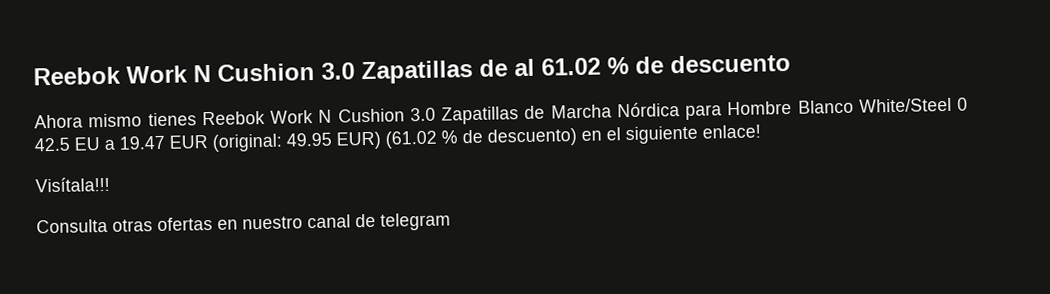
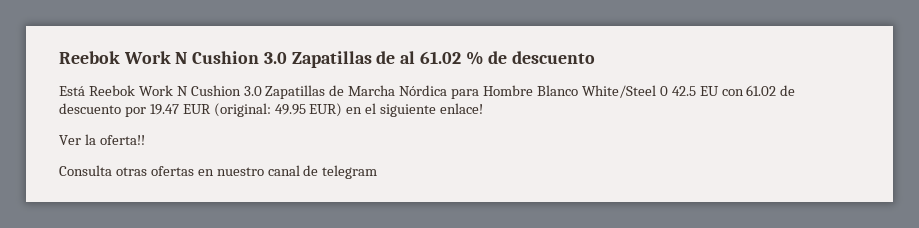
[34,112,197,129] Ahora mismo tienes -> [59,86,85,96] Está
[104,139,115,150] a -> [721,85,796,96] [59,103,146,117] con 61.02 de descuento por
[385,128,577,149] (61.02 % de descuento) -> (343, 110) none
[35,176,110,193] Visítala!!! -> [59,134,145,145] Ver la oferta!!

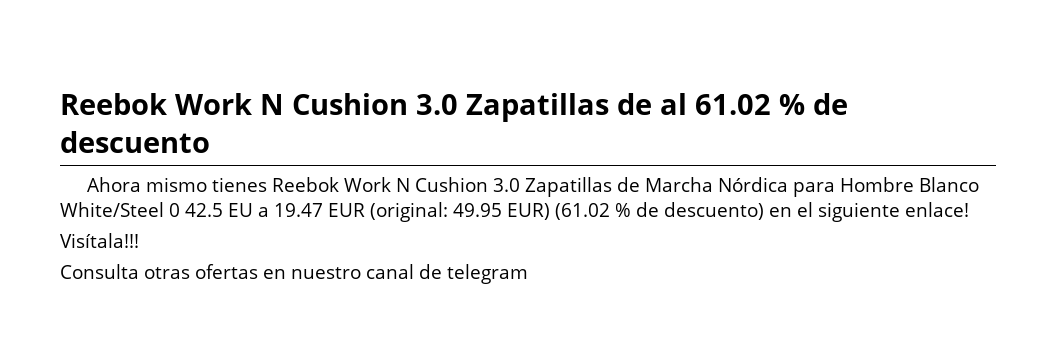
[59,86,85,96] Está -> [86,177,267,192] Ahora mismo tienes
[721,85,796,96] [59,103,146,117] con 61.02 de descuento por -> [258,207,269,217] a
(343, 110) none -> [555,202,764,220] (61.02 % de descuento)
[59,134,145,145] Ver la oferta!! -> [60,233,139,248] Visítala!!!

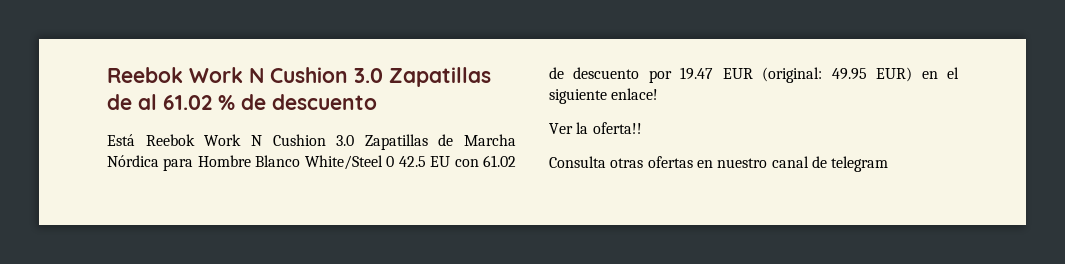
[86,177,267,192] Ahora mismo tienes -> [107,134,135,146] Está
[258,207,269,217] a -> [454,155,517,167] [549,67,672,83] con 61.02 de descuento por
[555,202,764,220] (61.02 % de descuento) -> (913, 74) none
[60,233,139,248] Visítala!!! -> [549,122,642,134] Ver la oferta!!

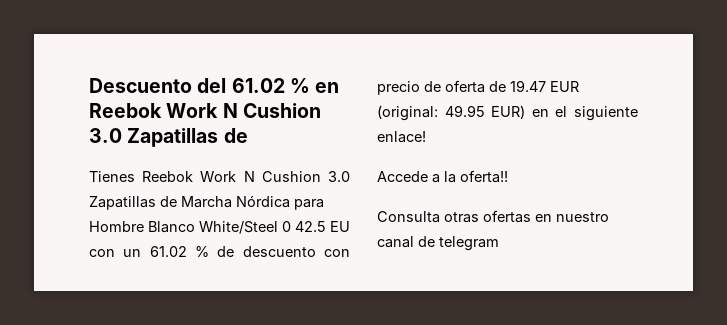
[107,67,491,87] [107,94,377,110] [107,134,135,146] Reebok Work N Cushion 3.0 Zapatillas de al 61.02 % de descuento // Está -> [89,78,340,93] [89,103,321,118] [89,128,248,147] [89,171,135,182] Descuento del 61.02 % en Reebok Work N Cushion 3.0 Zapatillas de // Tienes
[483,155,517,167] [549,67,672,83] 61.02 de descuento por -> [123,246,350,257] [377,80,506,95] un 61.02 % de descuento con precio de oferta de
[549,123,573,134] Ver -> [377,171,440,183] Accede a

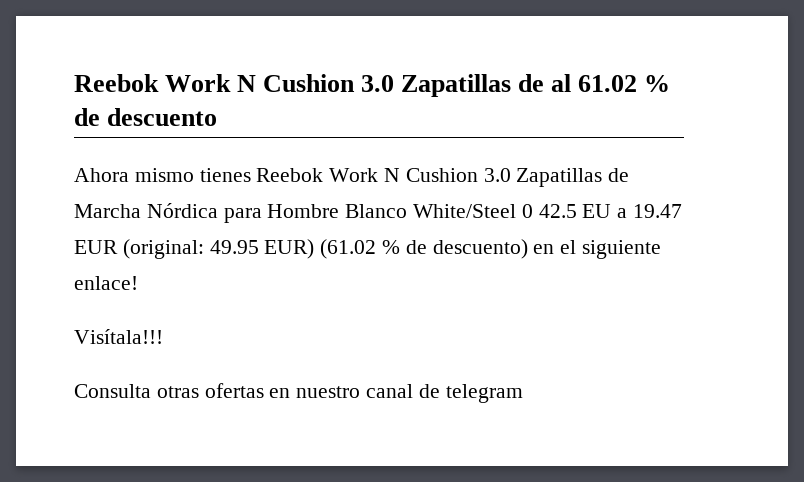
[89,78,340,93] [89,103,321,118] [89,128,248,147] [89,171,135,182] Descuento del 61.02 % en Reebok Work N Cushion 3.0 Zapatillas de // Tienes -> [74,74,671,97] [74,108,218,126] [74,168,251,182] Reebok Work N Cushion 3.0 Zapatillas de al 61.02 % de descuento // Ahora mismo tienes
[89,246,350,257] [377,80,506,95] con un 61.02 % de descuento con precio de oferta de -> [617,208,628,218] a
(526, 112) none -> [320,239,528,259] (61.02 % de descuento)
[377,170,508,183] Accede a la oferta!! -> [74,329,163,344] Visítala!!!

